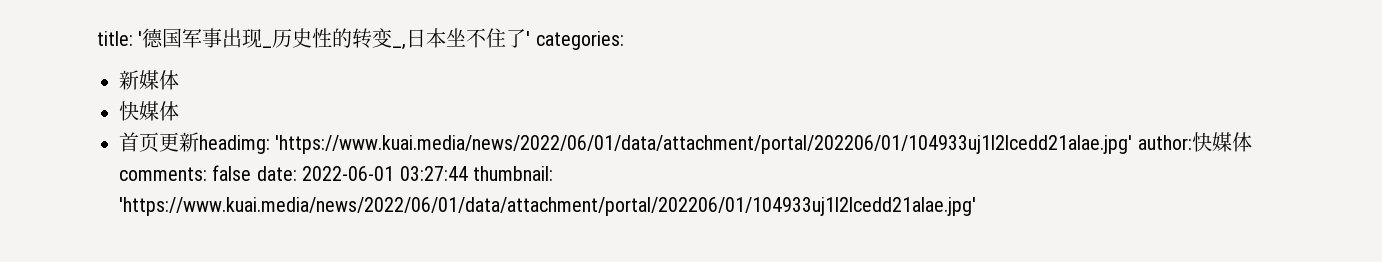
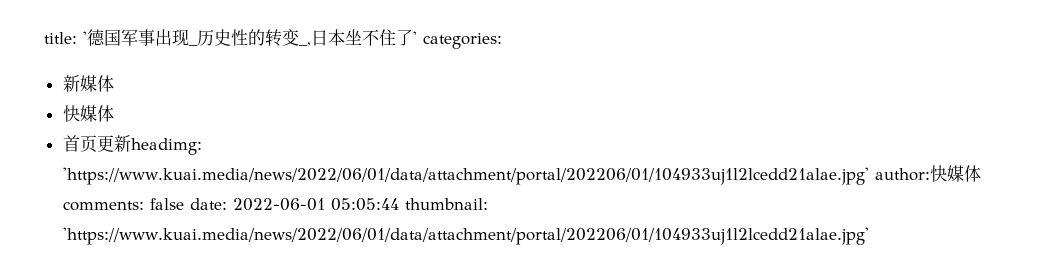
[399,166,468,181] 03:27:44 -> [330,198,399,211] 05:05:44

